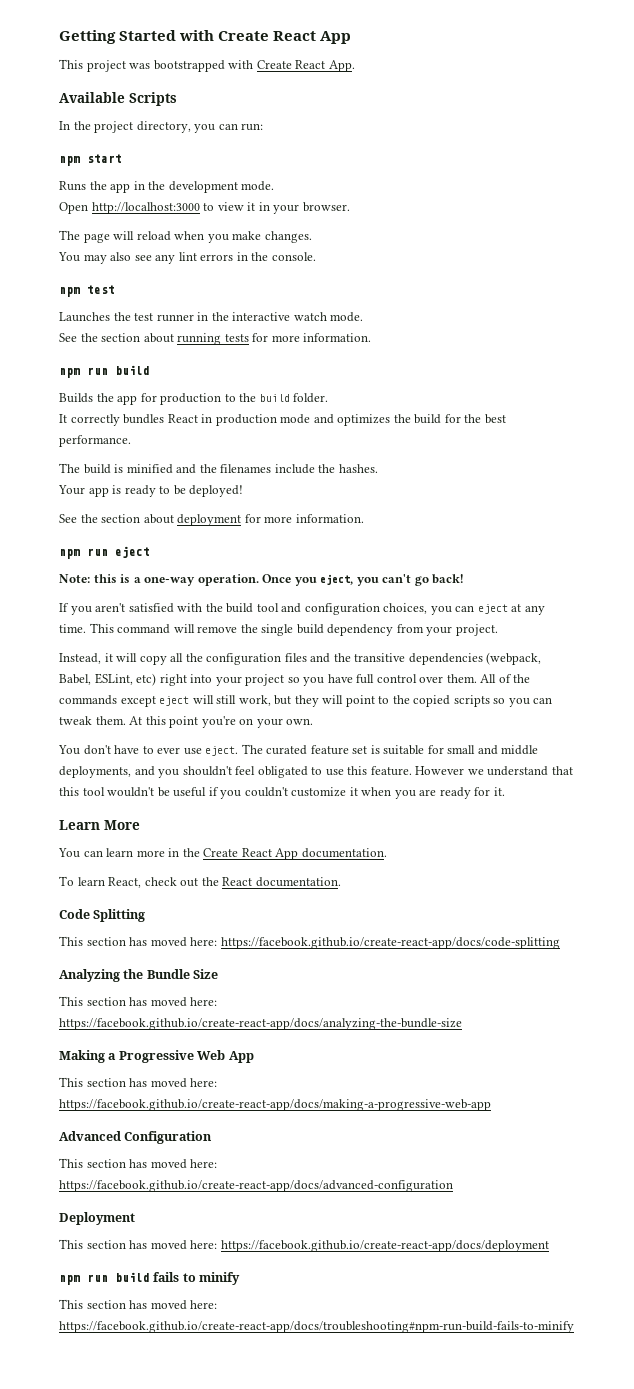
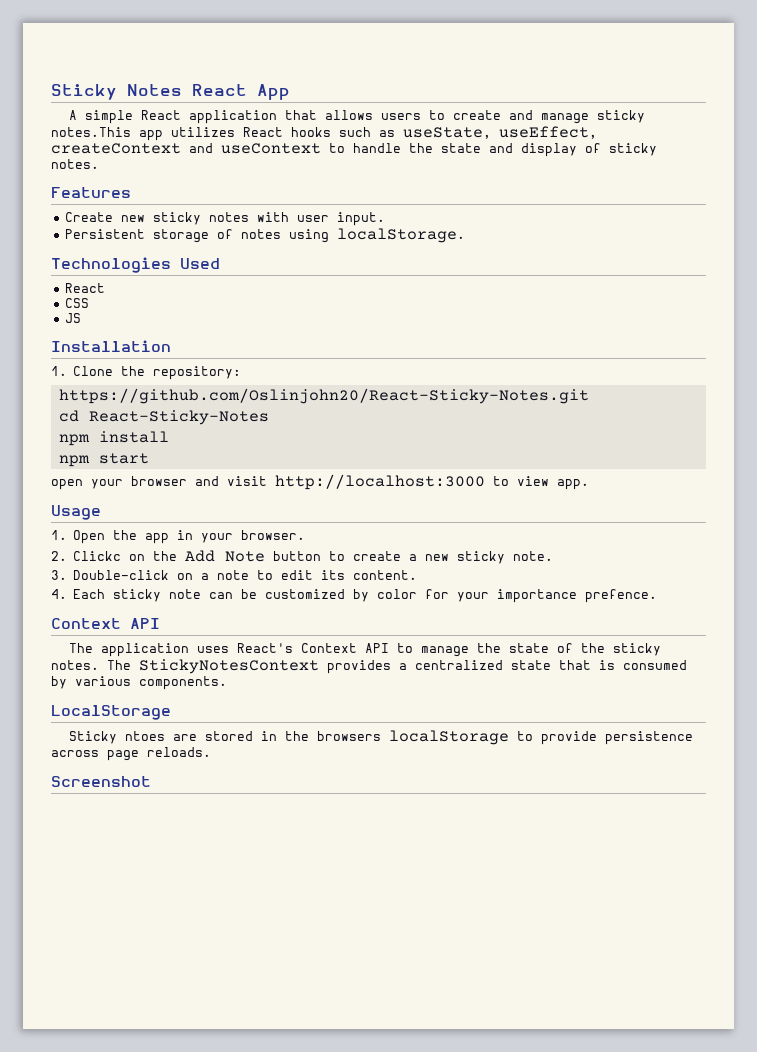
[59,30,352,44] [59,59,355,72] [59,92,177,106] [59,121,264,133] [59,154,122,166] [59,181,275,193] [59,202,350,214] [59,230,312,243] [58,252,316,264] [59,285,115,297] [59,312,364,322] [59,333,372,345] [59,365,150,378] [59,393,329,405] [59,414,506,426] [59,435,131,447] [59,463,378,474] [58,485,244,497] [59,514,364,526] [59,546,150,559] [59,574,464,586] [59,603,545,615] [59,623,498,636] [59,652,542,665] [59,673,531,686] [59,695,553,707] [59,716,314,728] [58,744,539,756] [59,766,573,778] [59,787,505,799] [59,820,140,830] [58,848,387,860] [59,876,341,888] [59,909,146,922] [59,936,560,949] [59,969,219,982] [59,996,218,1007] [59,1018,462,1030] [59,1050,254,1063] [59,1077,218,1088] [59,1099,491,1111] [59,1131,213,1144] [59,1158,218,1169] [59,1180,453,1192] [59,1212,135,1225] [59,1239,549,1252] [59,1272,241,1285] [59,1299,218,1310] [59,1321,574,1333] Getting Started with Create React App // This project was bootstrapped with Create React App. // Available Scripts // In the project directory, you can run: // npm start // Runs the app in the development mode. // Open http://localhost:3000 to view it in your browser. // The page will reload when you make changes. // You may also see any lint errors in the console. // npm test // Launches the test runner in the interactive watch mode. // See the section about running tests for more information. // npm run build // Builds the app for production to the build folder. // It correctly bundles React in production mode and optimizes the build for the best performance. // The build is minified and the filenames include the hashes. // Your app is ready to be deployed! // See the section about deployment for more information. // npm run eject // Note: this is a one-way operation. Once you eject, you can't go back! // If you aren't satisfied with the build tool and configuration choices, you can eject at any time. This command will remove the single build dependency from your project. // Instead, it will copy all the configuration files and the transitive dependencies (webpack, Babel, ESLint, etc) right into your project so you have full control over them. All of the commands except eject will still work, but they will point to the copied scripts so you can tweak them. At this point you're on your own. // You don't have to ever use eject. The curated feature set is suitable for small and middle deployments, and you shouldn't feel obligated to use this feature. However we understand that this tool wouldn't be useful if you couldn't customize it when you are ready for it. // Learn More // You can learn more in the Create React App documentation. // To learn React, check out the React documentation. // Code Splitting // This section has moved here: https://facebook.github.io/create-react-app/docs/code-splitting // Analyzing the Bundle Size // This section has moved here: https://facebook.github.io/create-react-app/docs/analyzing-the-bundle-size // Making a Progressive Web App // This section has moved here: https://facebook.github.io/create-react-app/docs/making-a-progressive-web-app // Advanced Configuration // This section has moved here: https://facebook.github.io/create-react-app/docs/advanced-configuration // Deployment // This section has moved here: https://facebook.github.io/create-react-app/docs/deployment // npm run build fails to minify // This section has moved here: https://facebook.github.io/create-react-app/docs/troubleshooting#npm-run-build-fails-to-minify -> [51,84,290,100] [68,110,645,124] [51,126,597,141] [51,143,657,157] [51,159,99,169] [51,187,131,198] [64,212,385,226] [64,228,465,243] [51,257,220,273] [64,283,105,293] [64,298,89,308] [64,313,81,323] [51,340,171,352] [51,366,242,380] [58,388,589,404] [58,410,269,425] [58,431,169,446] [58,453,149,467] [51,474,589,490] [51,505,101,520] [51,530,306,544] [51,550,554,564] [51,570,418,580] [51,589,658,603] [51,618,160,629] [68,643,661,657] [51,659,687,674] [51,676,227,690] [51,705,171,720] [68,730,693,745] [51,747,211,761] [51,776,151,787] Sticky Notes React App // A simple React application that allows users to create and manage sticky notes.This app utilizes React hooks such as useState, useEffect, createContext and useContext to handle the state and display of sticky notes. // Features // Create new sticky notes with user input. // Persistent storage of notes using localStorage. // Technologies Used // React // CSS // JS // Installation // 1. Clone the repository: // https://github.com/Oslinjohn20/React-Sticky-Notes.git // cd React-Sticky-Notes // npm install // npm start // open your browser and visit http://localhost:3000 to view app. // Usage // 1. Open the app in your browser. // 2. Clickc on the Add Note button to create a new sticky note. // 3. Double-click on a note to edit its content. // 4. Each sticky note can be customized by color for your importance prefence. // Context API // The application uses React's Context API to manage the state of the sticky notes. The StickyNotesContext provides a centralized state that is consumed by various components. // LocalStorage // Sticky ntoes are stored in the browsers localStorage to provide persistence across page reloads. // Screenshot

